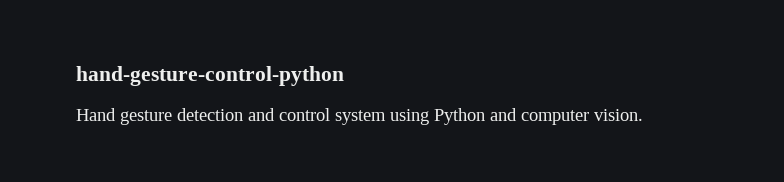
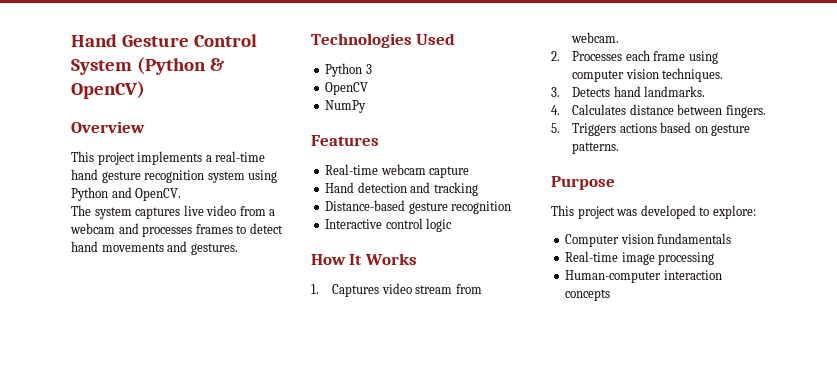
[76,66,344,86] [76,108,643,125] hand-gesture-control-python // Hand gesture detection and control system using Python and computer vision. -> [71,34,257,47] [71,57,224,75] [71,81,145,99] [71,121,145,133] [71,151,266,165] [71,169,278,183] [71,187,182,201] [71,205,276,219] [70,223,283,237] [71,241,238,255] [311,33,456,48] [325,63,372,77] [325,82,369,95] [325,100,367,113] [311,135,379,146] [325,164,470,178] [325,182,478,196] [325,200,512,214] [325,218,453,232] [311,253,417,265] [311,283,482,297] [571,32,620,43] [551,50,718,64] [572,68,724,82] [551,86,706,97] [551,104,766,118] [551,122,751,136] [572,142,620,154] [551,176,615,190] [551,205,756,219] [565,233,732,247] [565,251,715,265] [565,270,722,283] [565,289,611,301] Hand Gesture Control System (Python & OpenCV) // Overview // This project implements a real-time hand gesture recognition system using Python and OpenCV. // The system captures live video from a webcam and processes frames to detect hand movements and gestures. // Technologies Used // Python 3 // OpenCV // NumPy // Features // Real-time webcam capture // Hand detection and tracking // Distance-based gesture recognition // Interactive control logic // How It Works // 1. Captures video stream from webcam. // 2. Processes each frame using computer vision techniques. // 3. Detects hand landmarks. // 4. Calculates distance between fingers. // 5. Triggers actions based on gesture patterns. // Purpose // This project was developed to explore: // Computer vision fundamentals // Real-time image processing // Human-computer interaction concepts

